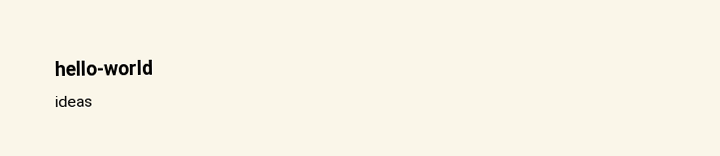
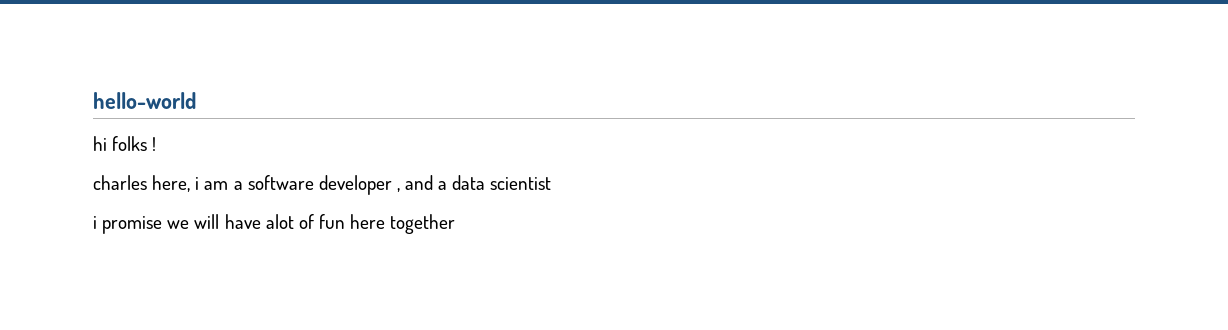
[55,95,93,108] ideas -> [93,136,157,151] [93,175,552,195] [93,214,456,234] hi folks ! // charles here, i am a software developer , and a data scientist // i promise we will have alot of fun here together

